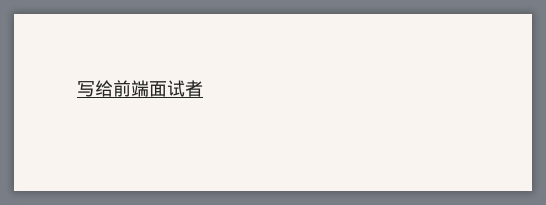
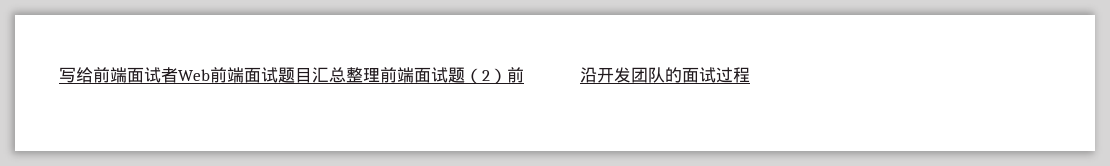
(203, 88) none -> [178,67,750,84] Web前端面试题目汇总整理前端面试题（2）前沿开发团队的面试过程

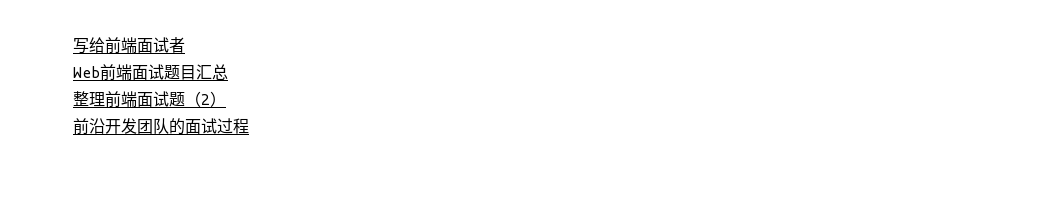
(178, 75) none -> (185, 45) //
(346, 75) none -> (228, 72) //
(507, 76) none -> (226, 99) //

